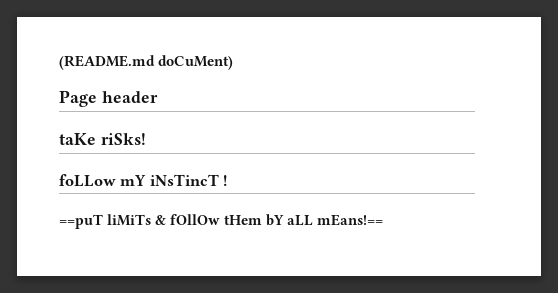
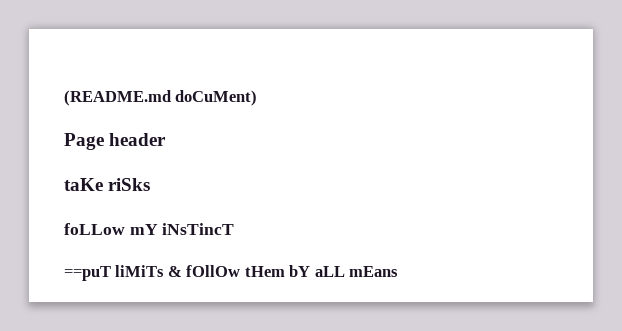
[100,133,146,145] riSks! -> [108,178,151,191] riSks
[223,175,228,186] ! -> (235, 229) none
[317,214,384,226] mEans!== -> [349,266,399,277] mEans

